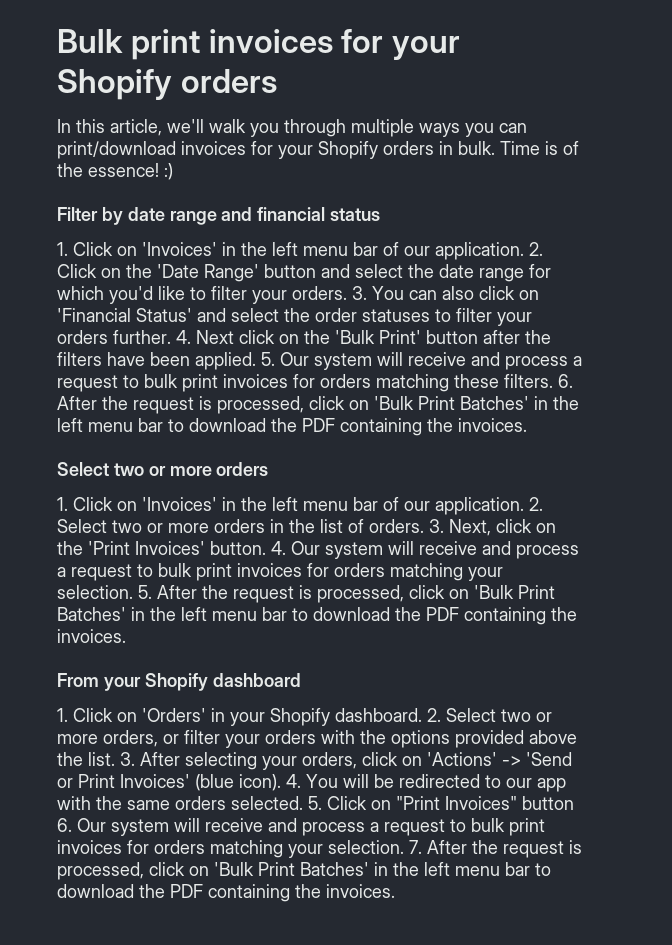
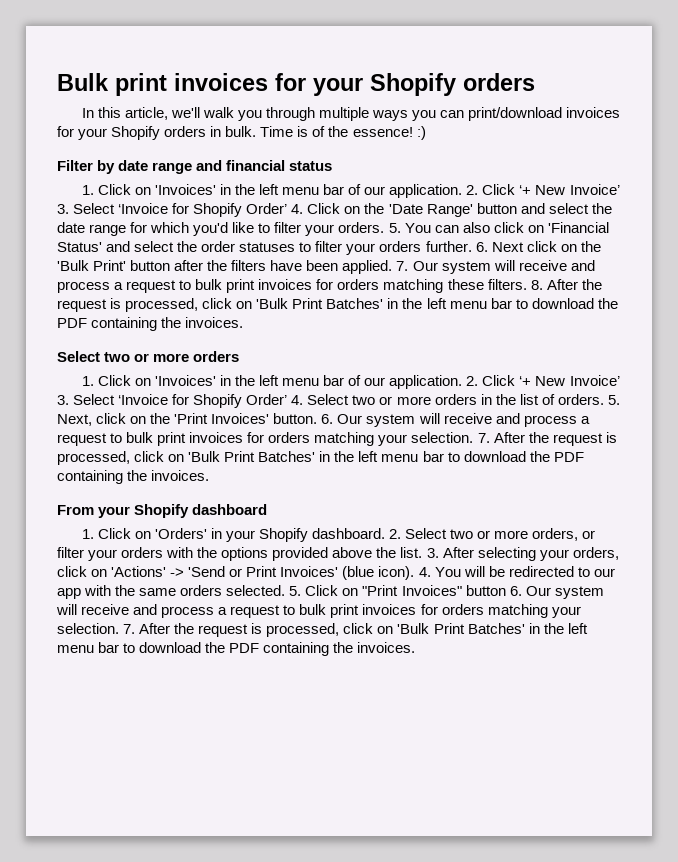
(97, 271) none -> [519,184,620,195] [57,203,341,217] ‘+ New Invoice’ 3. Select ‘Invoice for Shopify Order’ 4. Click
[352,286,367,300] 3. -> [388,223,401,233] 5.
[176,330,191,344] 4. -> [475,242,488,252] 6.
[261,352,275,366] 5. -> [396,261,409,271] 7.
[558,374,573,388] 6. -> [530,280,543,290] 8.
(543, 504) none -> [482,375,620,386] [57,394,304,408] Click ‘+ New Invoice’ 3. Select ‘Invoice for Shopify Order’ 4.
[429,519,444,533] 3. -> [607,395,620,405] 5.
[271,541,286,555] 4. -> [321,414,334,424] 6.
[138,585,152,599] 5. -> [477,433,490,443] 7.

